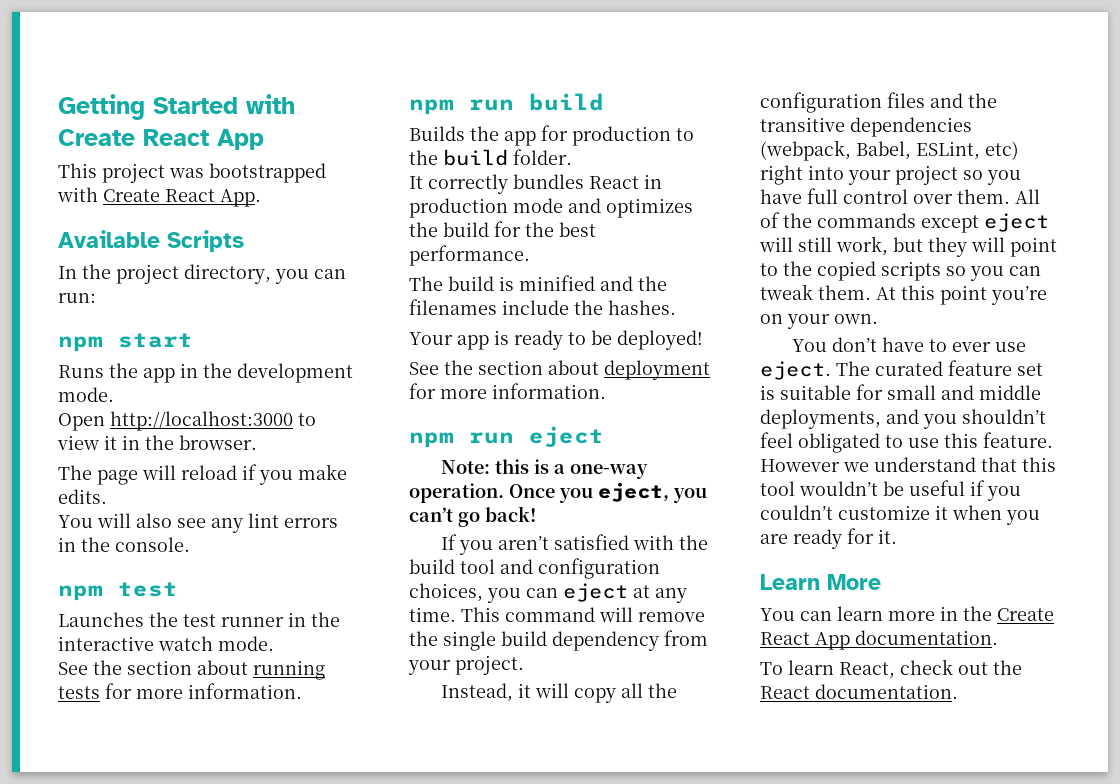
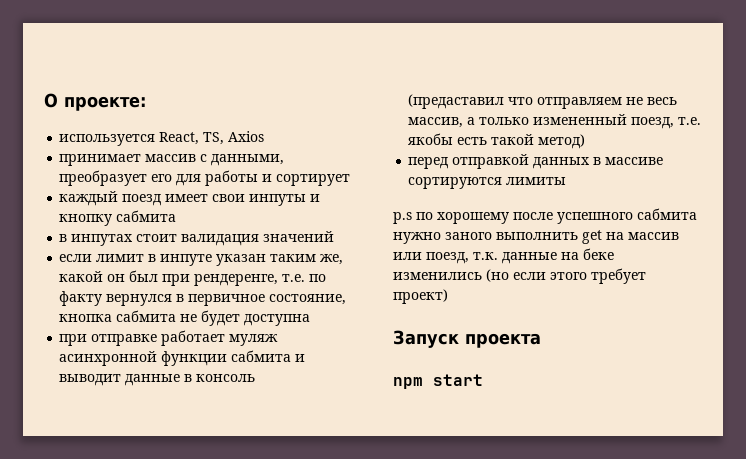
[58,94,295,120] [58,129,264,150] [58,163,326,183] [57,187,261,207] [58,230,244,252] [58,264,346,284] [58,293,96,303] [58,333,193,352] [58,363,353,383] [58,387,114,402] [58,411,316,431] [57,435,257,450] [58,464,347,485] [58,489,107,504] [58,513,338,533] [58,537,190,552] [58,582,178,601] [58,612,340,627] [58,636,274,651] [58,660,325,680] [58,683,302,699] [409,93,604,115] [409,125,694,146] [409,149,572,166] [409,174,662,194] [409,198,693,218] [409,221,596,237] [409,245,530,266] [409,275,667,291] [409,299,676,315] [409,330,703,350] [409,360,710,380] [409,383,606,399] [409,426,604,448] [440,459,648,479] [409,482,707,503] [409,506,536,527] [440,534,708,555] [409,558,660,579] [409,583,687,603] [409,607,705,622] [409,630,708,651] [408,655,524,675] [440,683,677,703] [760,92,997,113] [760,117,972,137] [760,140,1019,161] [760,165,1021,185] [760,188,1040,204] [760,212,1049,233] [759,236,1057,257] [760,261,1041,281] [760,284,1047,305] [760,314,878,329] [791,337,1026,352] [760,360,1043,380] [760,384,1041,400] [760,409,1046,429] [760,432,1053,453] [760,457,1056,472] [760,480,1021,501] [760,505,1040,525] [760,528,897,549] [760,574,881,590] [760,606,1054,621] [760,630,998,650] [760,659,1022,679] [760,684,958,699] Getting Started with Create React App // This project was bootstrapped with Create React App. // Available Scripts // In the project directory, you can run: // npm start // Runs the app in the development mode. // Open http://localhost:3000 to view it in the browser. // The page will reload if you make edits. // You will also see any lint errors in the console. // npm test // Launches the test runner in the interactive watch mode. // See the section about running tests for more information. // npm run build // Builds the app for production to the build folder. // It correctly bundles React in production mode and optimizes the build for the best performance. // The build is minified and the filenames include the hashes. // Your app is ready to be deployed! // See the section about deployment for more information. // npm run eject // Note: this is a one-way operation. Once you eject, you can’t go back! // If you aren’t satisfied with the build tool and configuration choices, you can eject at any time. This command will remove the single build dependency from your project. // Instead, it will copy all the configuration files and the transitive dependencies (webpack, Babel, ESLint, etc) right into your project so you have full control over them. All of the commands except eject will still work, but they will point to the copied scripts so you can tweak them. At this point you’re on your own. // You don’t have to ever use eject. The curated feature set is suitable for small and middle deployments, and you shouldn’t feel obligated to use this feature. However we understand that this tool wouldn’t be useful if you couldn’t customize it when you are ready for it. // Learn More // You can learn more in the Create React App documentation. // To learn React, check out the React documentation. -> [44,93,146,111] [59,131,265,146] [59,154,285,166] [59,170,351,186] [59,191,321,206] [59,210,177,226] [59,231,335,246] [59,254,344,266] [59,270,327,286] [59,291,347,306] [59,310,311,326] [59,330,279,346] [59,350,306,366] [59,374,256,386] [408,94,678,109] [408,114,702,129] [408,133,586,149] [408,154,664,169] [408,177,567,189] [393,208,697,224] [393,230,679,244] [393,248,614,264] [393,268,646,284] [393,289,448,304] [393,330,541,348] [393,374,483,389] О проекте: // используется React, TS, Axios // принимает массив с данными, преобразует его для работы и сортирует // каждый поезд имеет свои инпуты и кнопку сабмита // в инпутах стоит валидация значений // если лимит в инпуте указан таким же, какой он был при рендеренге, т.е. по факту вернулся в первичное состояние, кнопка сабмита не будет доступна // при отправке работает муляж асинхронной функции сабмита и выводит данные в консоль (предаставил что отправляем не весь массив, а только измененный поезд, т.е. якобы есть такой метод) // перед отправкой данных в массиве сортируются лимиты // p.s по хорошему после успешного сабмита нужно заного выполнить get на массив или поезд, т.к. данные на беке изменились (но если этого требует проект) // Запуск проекта // npm start

